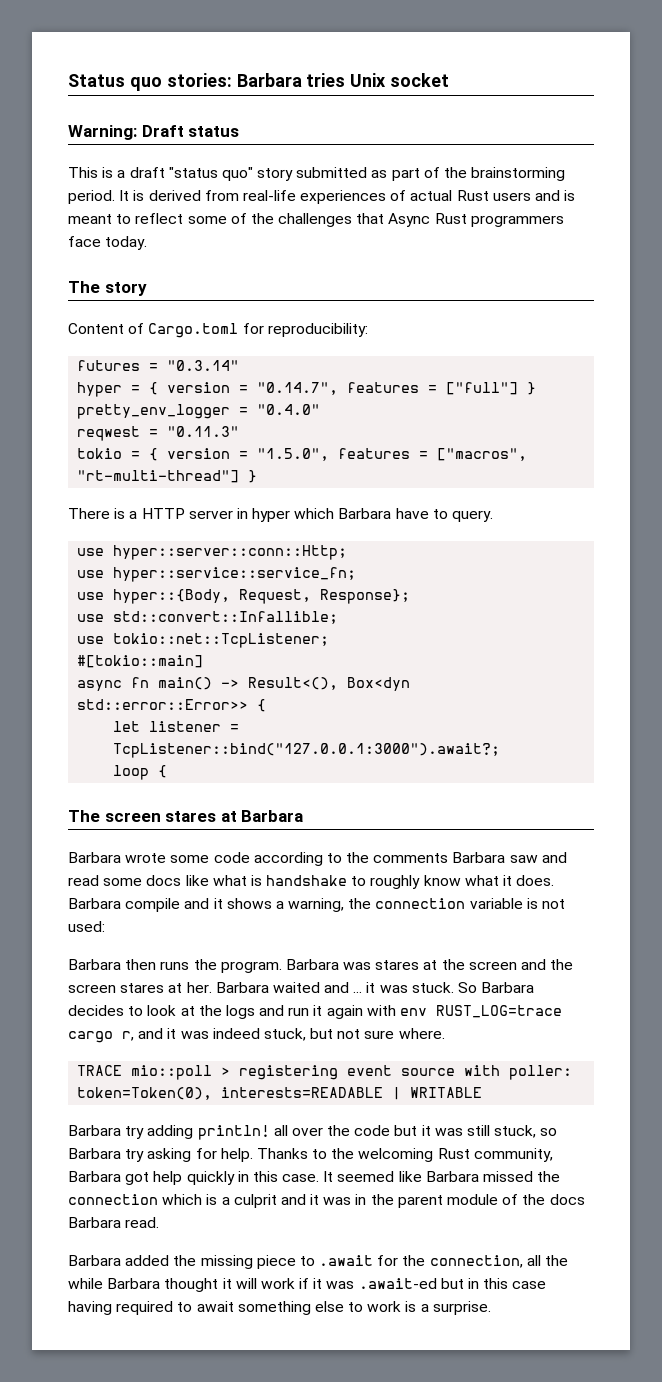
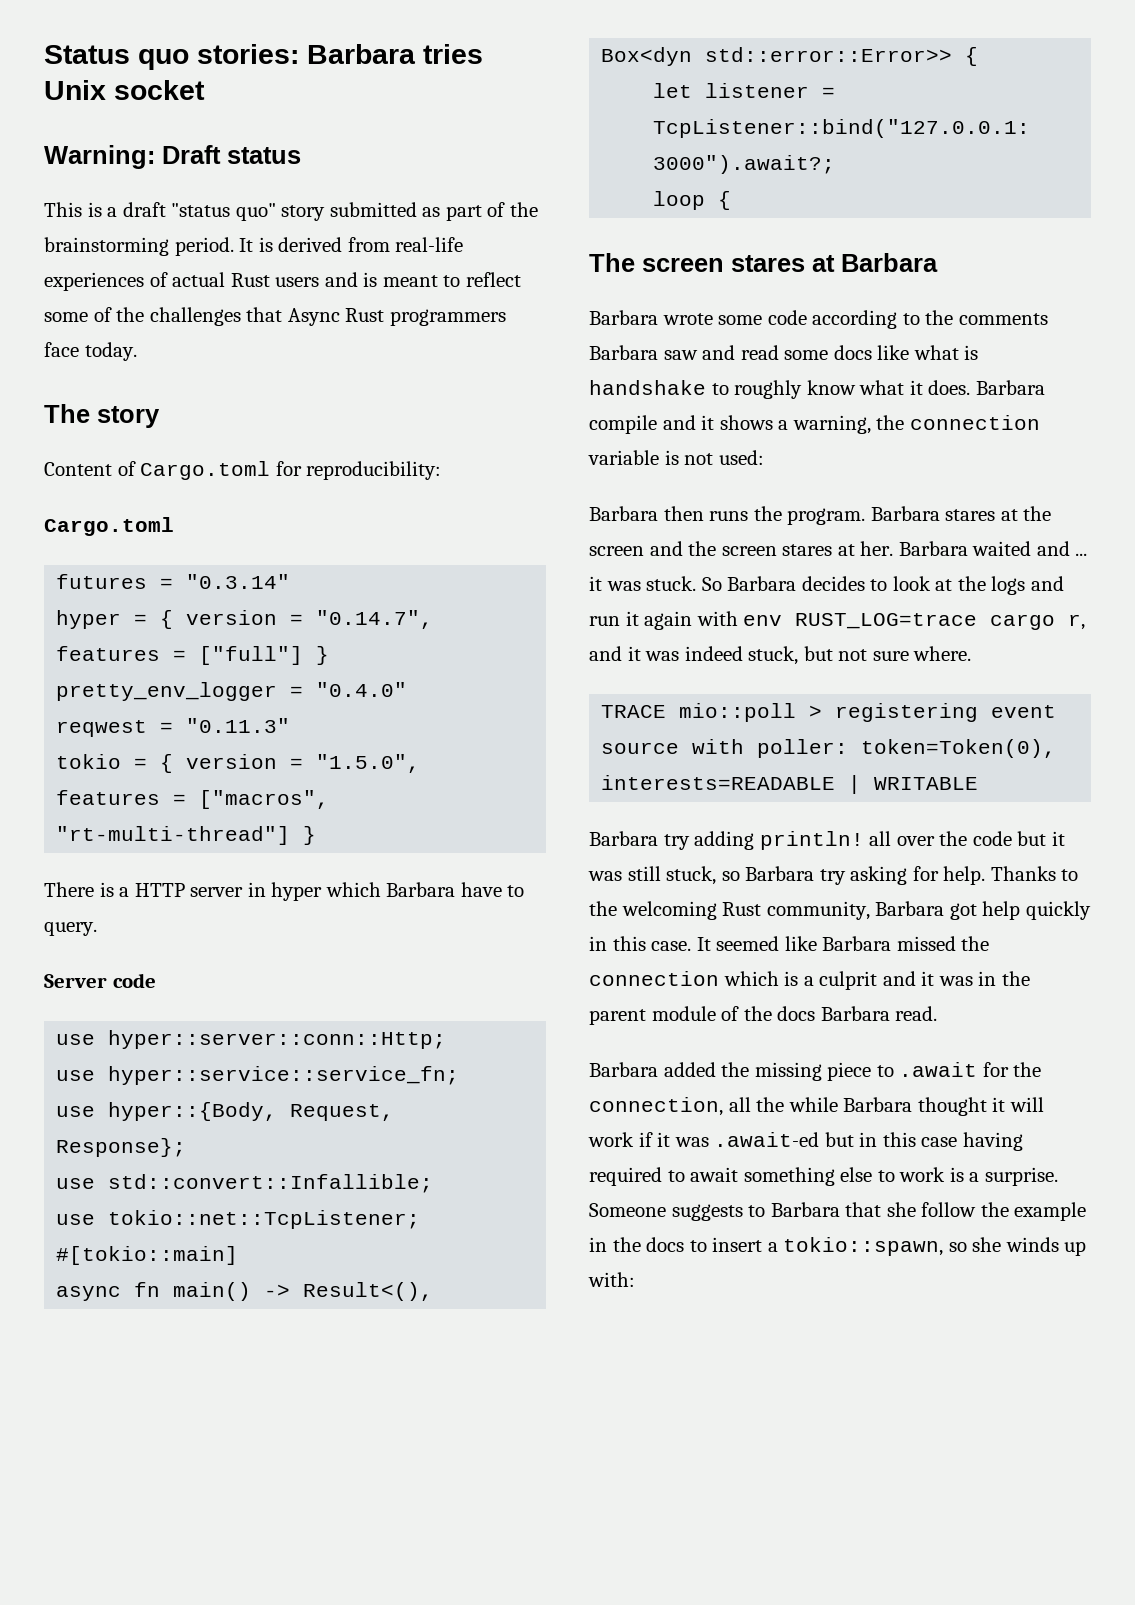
(368, 330) none -> [44,517,174,536] // Cargo.toml
(494, 516) none -> [44,973,156,988] // Server code
[343,962,372,970] was -> (940, 513) none
(491, 1308) none -> [589,1202,1087,1221] [589,1237,1087,1256] [588,1272,635,1287] Someone suggests to Barbara that she follow the example in the docs to insert a tokio::spawn, so she winds up with:

